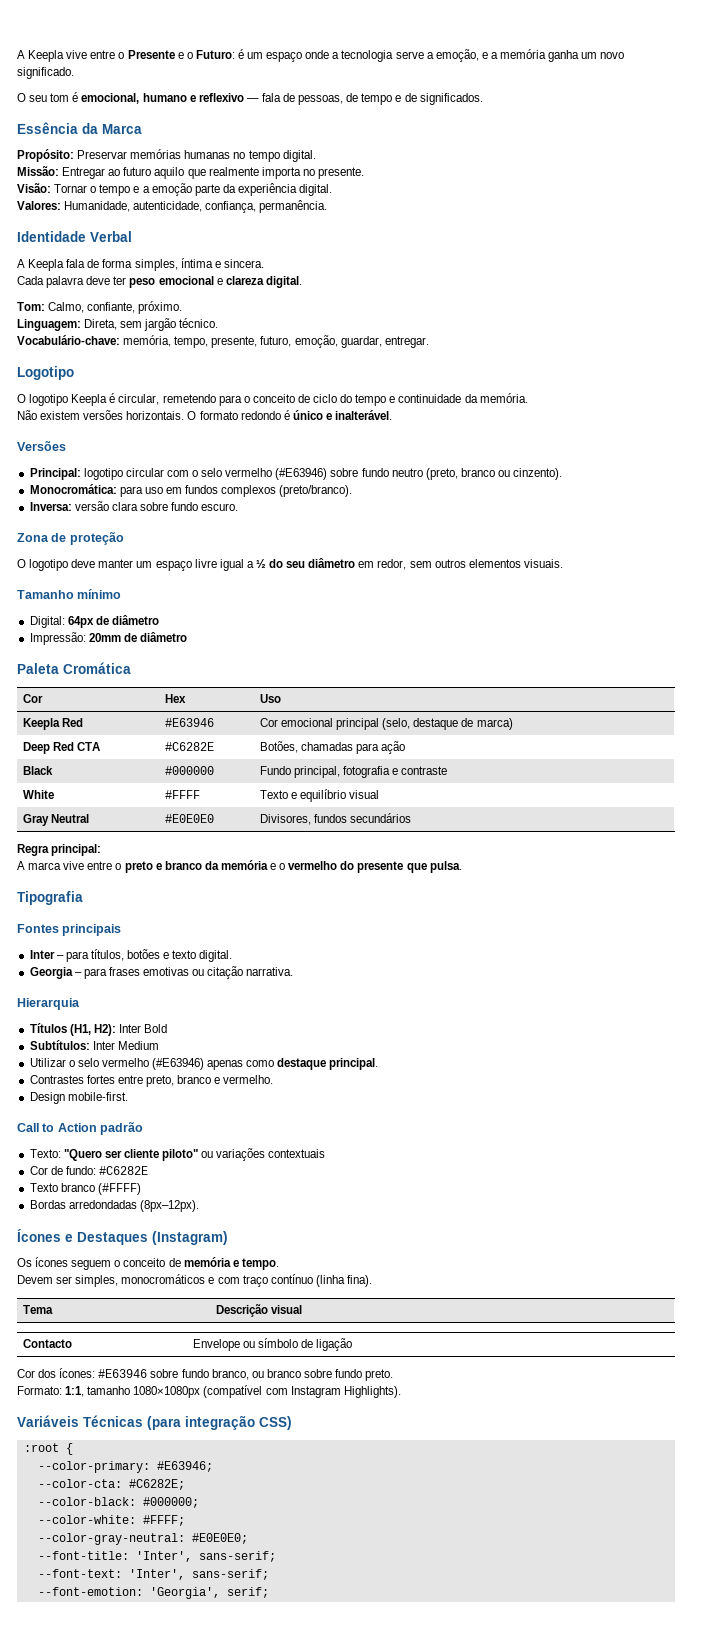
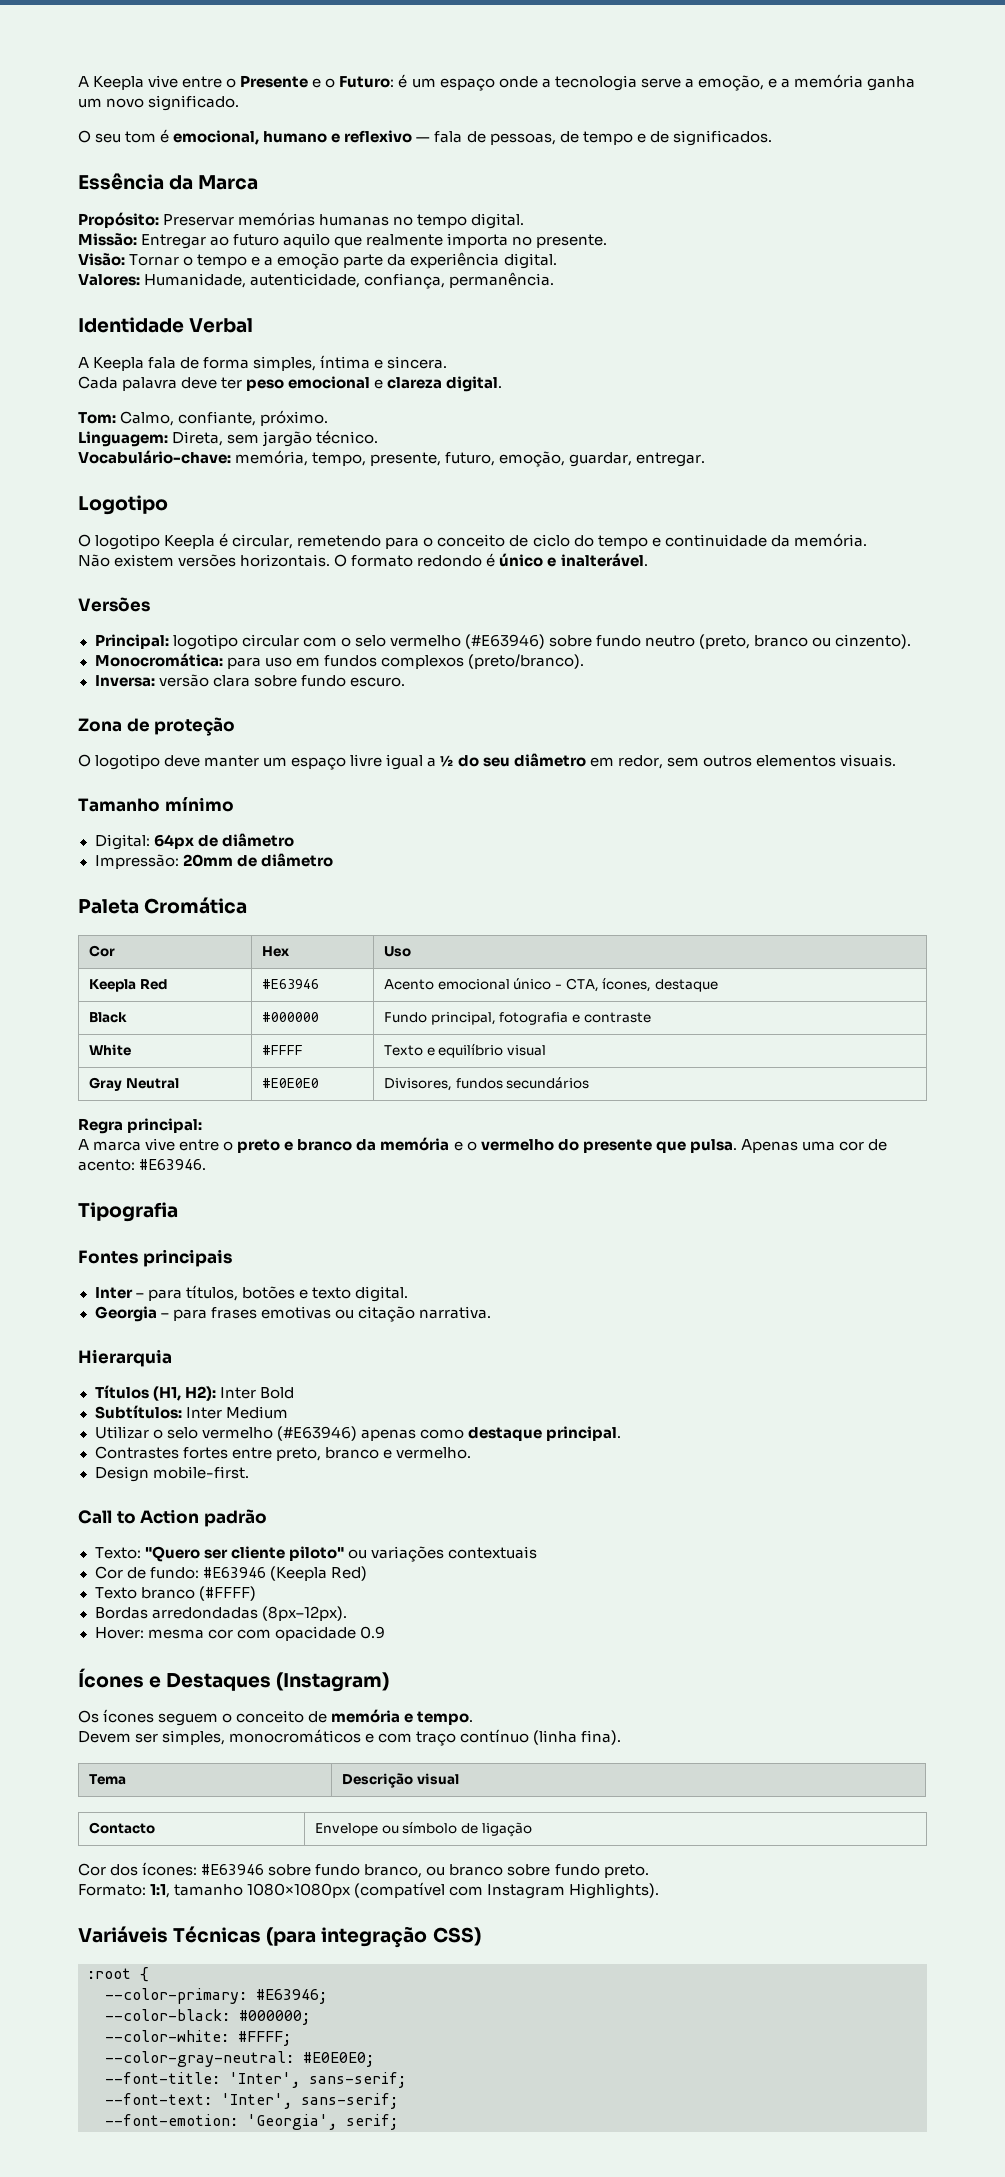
[259,718,513,730] [22,742,101,754] [164,742,214,751] [259,741,406,754] Cor emocional principal (selo, destaque de marca) // Deep Red CTA | #C6282E | Botões, chamadas para ação -> [384,978,718,992] Acento emocional único - CTA, ícones, destaque
(462, 867) none -> [740,1139,887,1153] [78,1159,207,1171] Apenas uma cor de acento: #E63946.
[98,1166,148,1175] #C6282E -> [202,1566,367,1581] #E63946 (Keepla Red)
(199, 1206) none -> [94,1626,385,1641] // Hover: mesma cor com opacidade 0.9
[37,1479,185,1490] // --color-cta: #C6282E; -> (327, 1996) none

